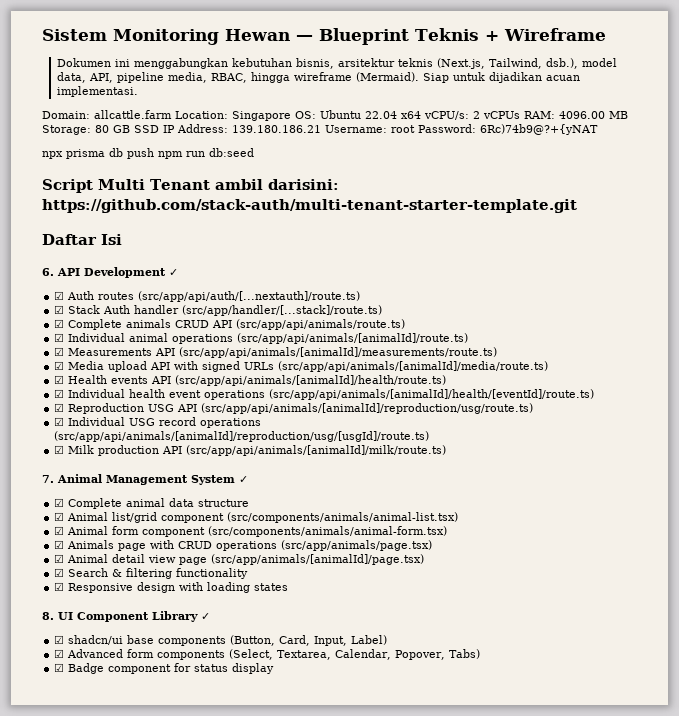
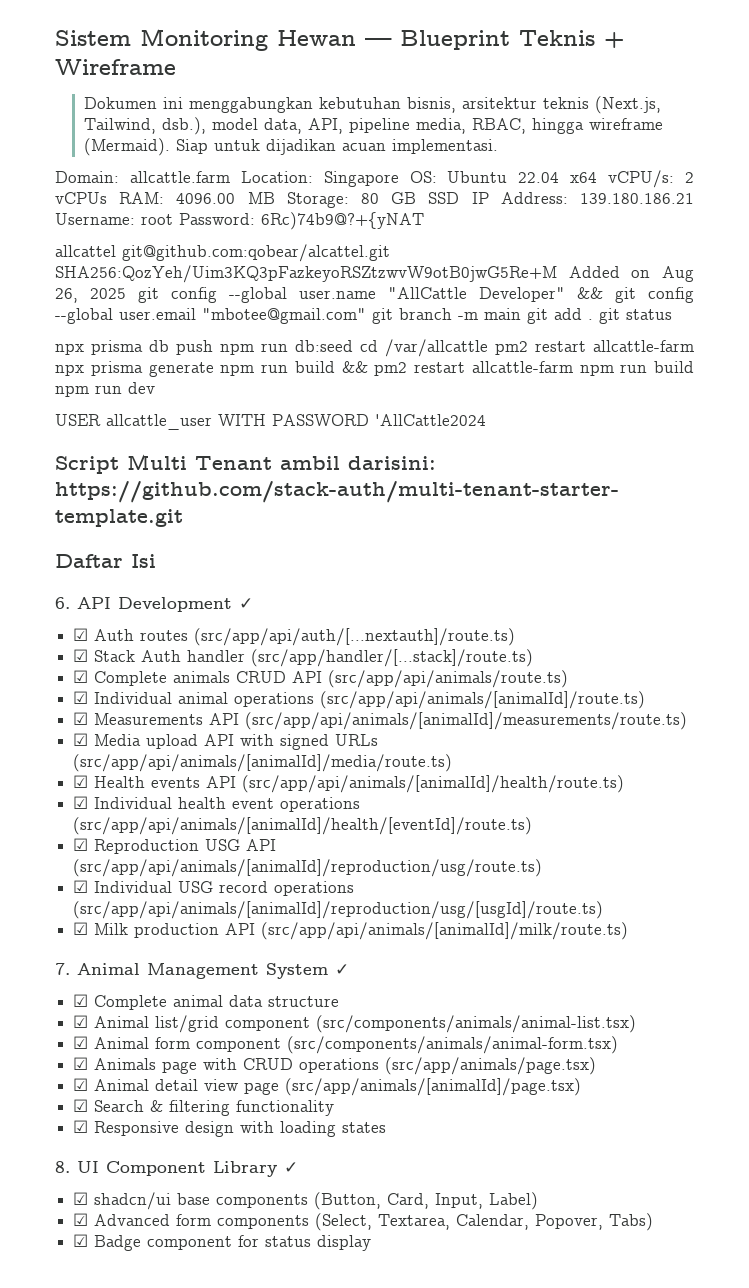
(598, 129) none -> [55,244,390,262] [55,265,694,283] [55,287,694,303] [55,308,672,324] // allcattel git@github.com:qobear/alcattel.git SHA256:QozYeh/Uim3KQ3pFazkeyoRSZtzwvW9otB0jwG5Re+M Added on Aug 26, 2025 git config --global user.name "AllCattle Developer" && git config --global user.email "mbotee@gmail.com" git branch -m main git add . git status
(254, 152) none -> [360,339,694,357] [55,361,694,377] [55,382,155,397] [55,414,486,430] cd /var/allcattle pm2 restart allcattle-farm npx prisma generate npm run build && pm2 restart allcattle-farm npm run build npm run dev // USER allcattle_user WITH PASSWORD 'AllCattle2024

